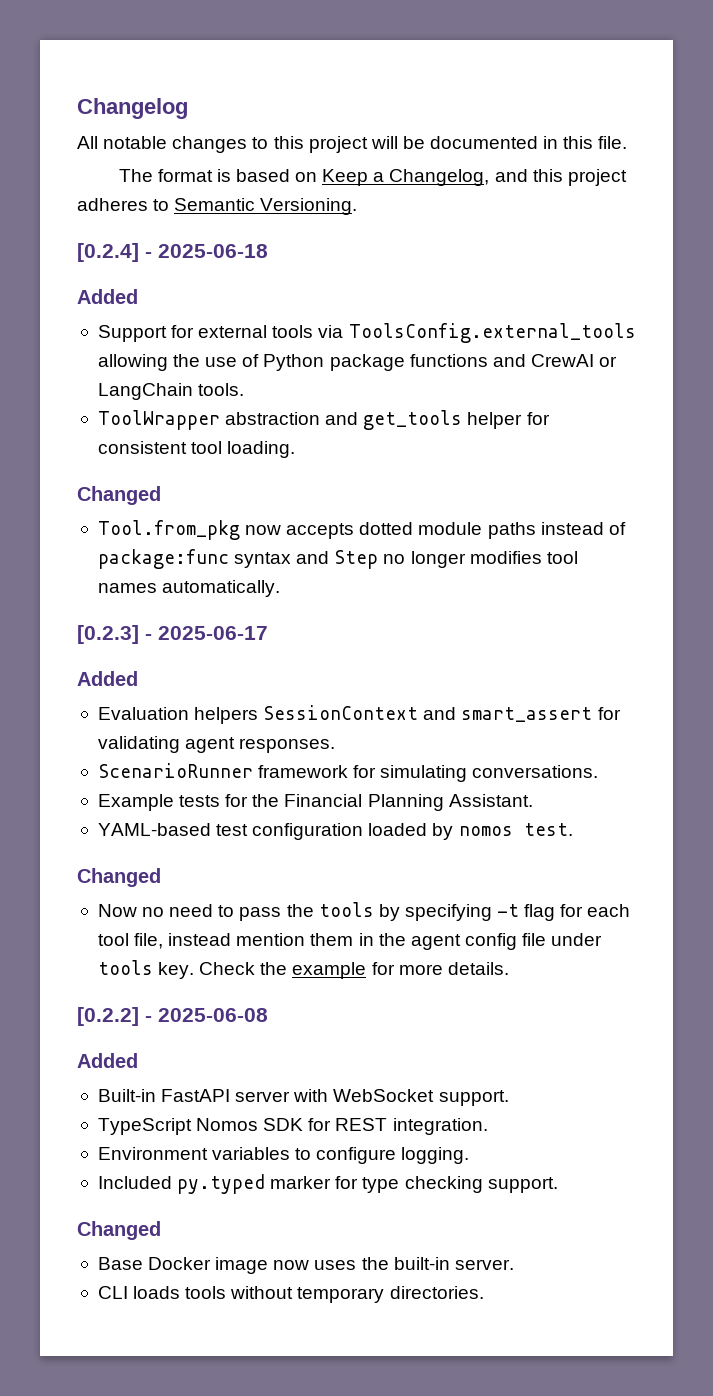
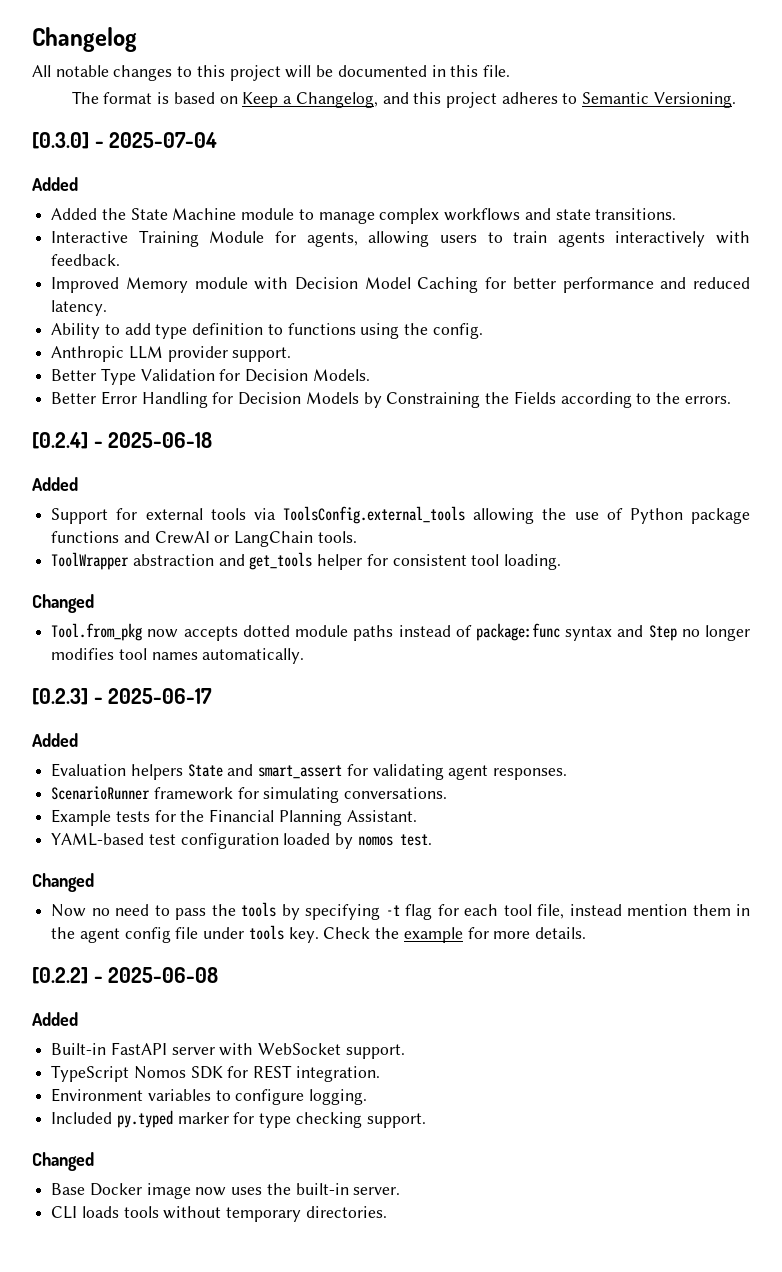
(358, 206) none -> [32,132,218,149] [32,177,78,191] [51,208,677,224] [51,230,751,247] [51,254,121,266] [51,277,750,293] [51,300,108,316] [51,323,483,339] [51,346,292,362] [51,368,370,385] [51,391,731,408] // [0.3.0] - 2025-07-04 // Added // Added the State Machine module to manage complex workflows and state transitions. // Interactive Training Module for agents, allowing users to train agents interactively with feedback. // Improved Memory module with Decision Model Caching for better performance and reduced latency. // Ability to add type definition to functions using the config. // Anthropic LLM provider support. // Better Type Validation for Decision Models. // Better Error Handling for Decision Models by Constraining the Fields according to the errors.
[263,705,419,720] SessionContext -> [187,764,223,777] State

